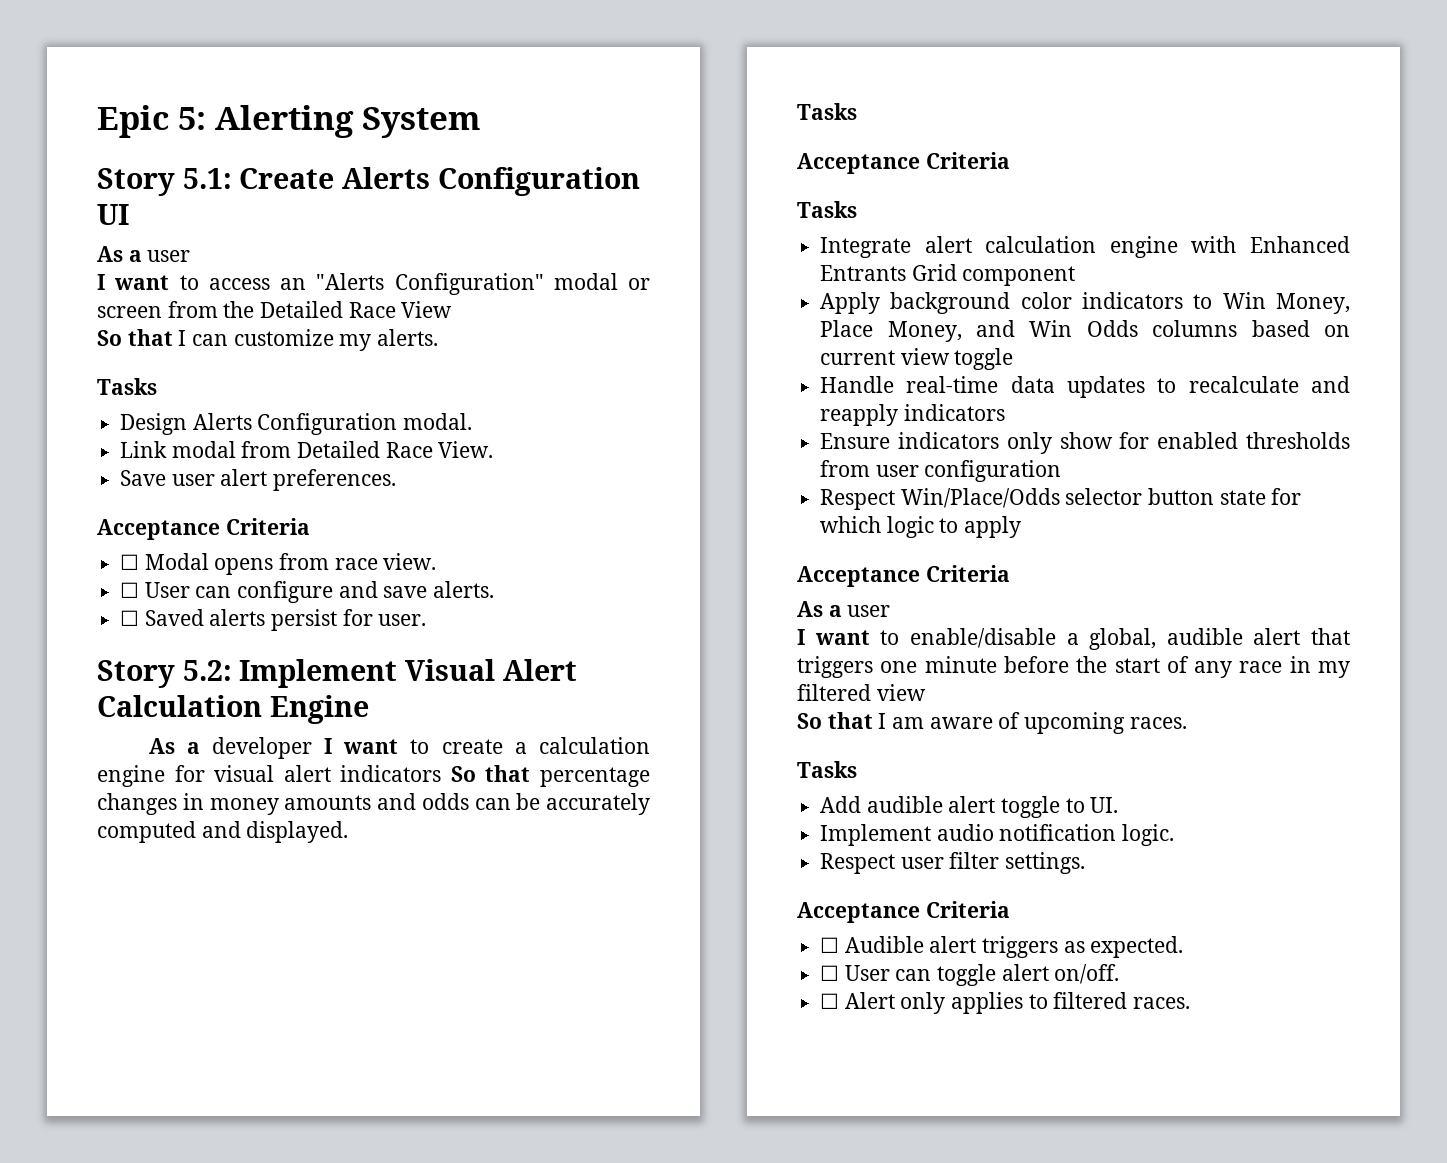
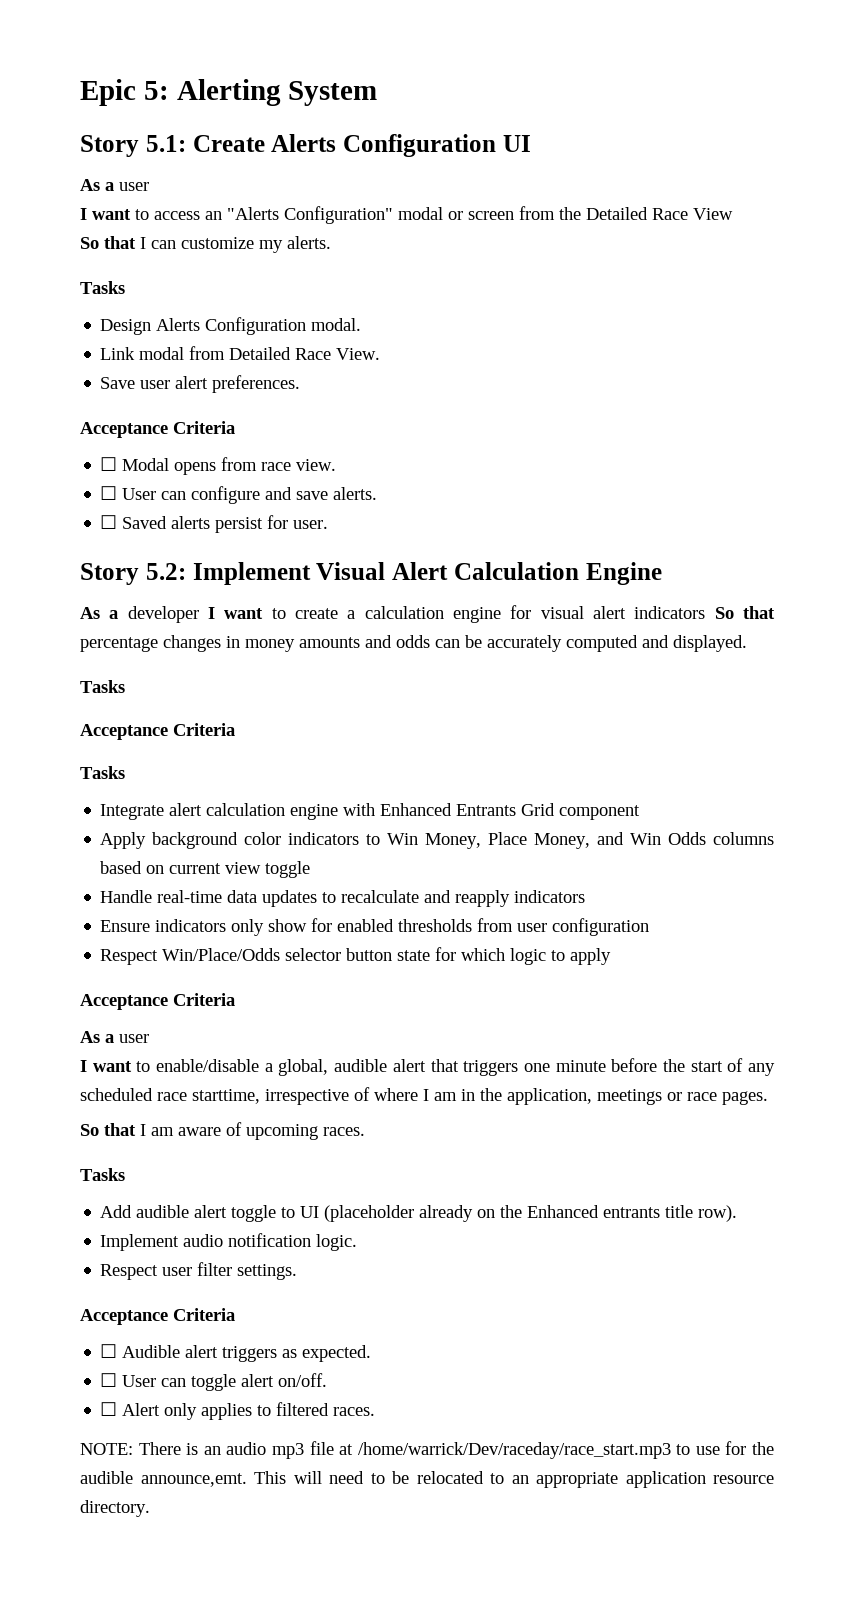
[1239,656,1350,678] [797,684,926,701] race in my filtered view -> [80,1087,768,1105] scheduled race starttime, irrespective of where I am in the application, meetings or race pages.
[1090,797,1119,813] UI. -> [300,1205,738,1222] UI (placeholder already on the Enhanced entrants title row).
(1191, 1003) none -> [80,1441,775,1459] [80,1471,774,1488] [80,1500,150,1517] // NOTE: There is an audio mp3 file at /home/warrick/Dev/raceday/race_start.mp3 to use for the audible announce,emt. This will need to be relocated to an appropriate application resource directory.

